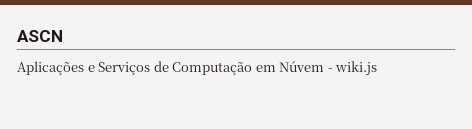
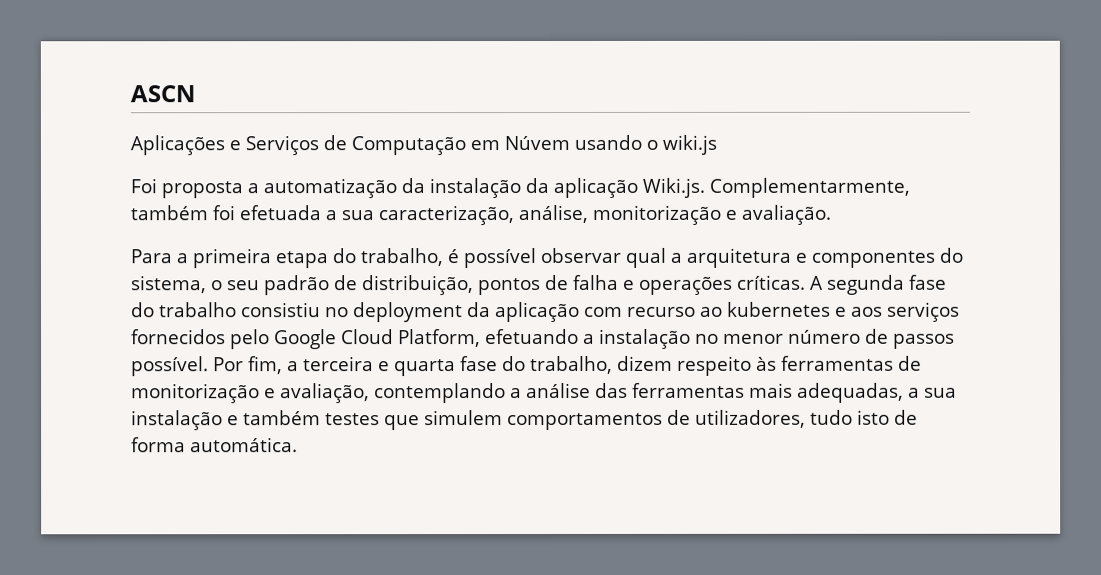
[327,68,333,72] - -> [574,134,658,150] usando o
(378, 68) none -> [130,177,910,199] [130,204,831,226] [130,247,963,269] [130,274,947,296] [131,301,960,323] [131,328,955,350] [131,355,922,377] [131,382,957,404] [131,409,918,431] [131,437,298,453] // Foi proposta a automatização da instalação da aplicação Wiki.js. Complementarmente, também foi efetuada a sua caracterização, análise, monitorização e avaliação. // Para a primeira etapa do trabalho, é possível observar qual a arquitetura e componentes do sistema, o seu padrão de distribuição, pontos de falha e operações críticas. A segunda fase do trabalho consistiu no deployment da aplicação com recurso ao kubernetes e aos serviços fornecidos pelo Google Cloud Platform, efetuando a instalação no menor número de passos possível. Por fim, a terceira e quarta fase do trabalho, dizem respeito às ferramentas de monitorização e avaliação, contemplando a análise das ferramentas mais adequadas, a sua instalação e também testes que simulem comportamentos de utilizadores, tudo isto de forma automática.

